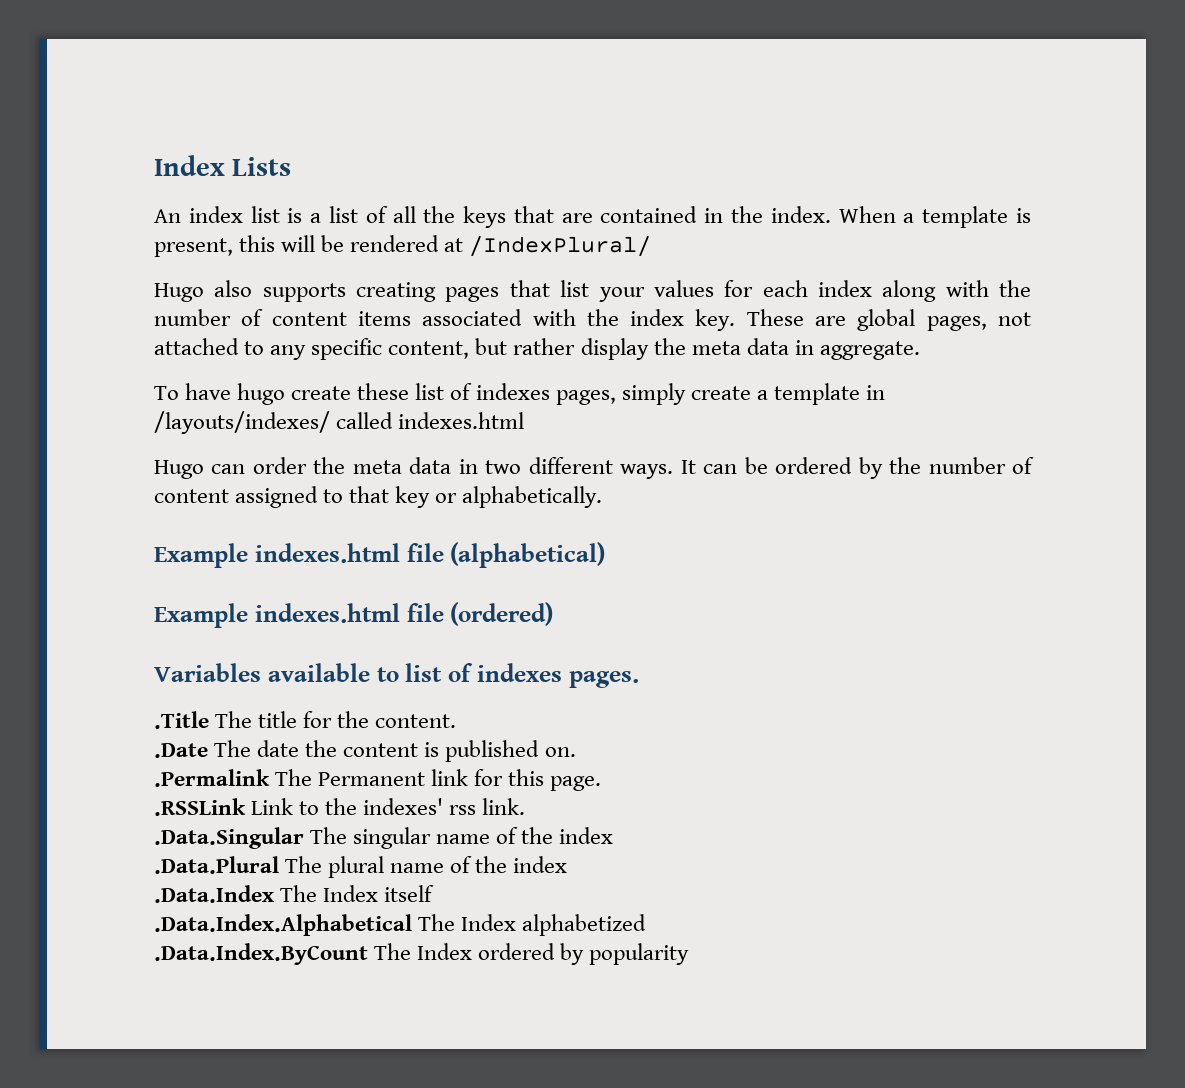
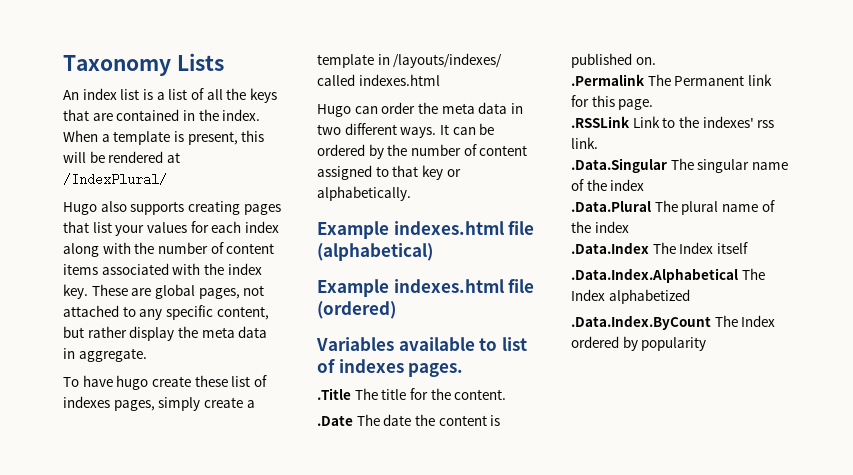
[154,155,225,176] Index -> [63,55,171,76] Taxonomy

